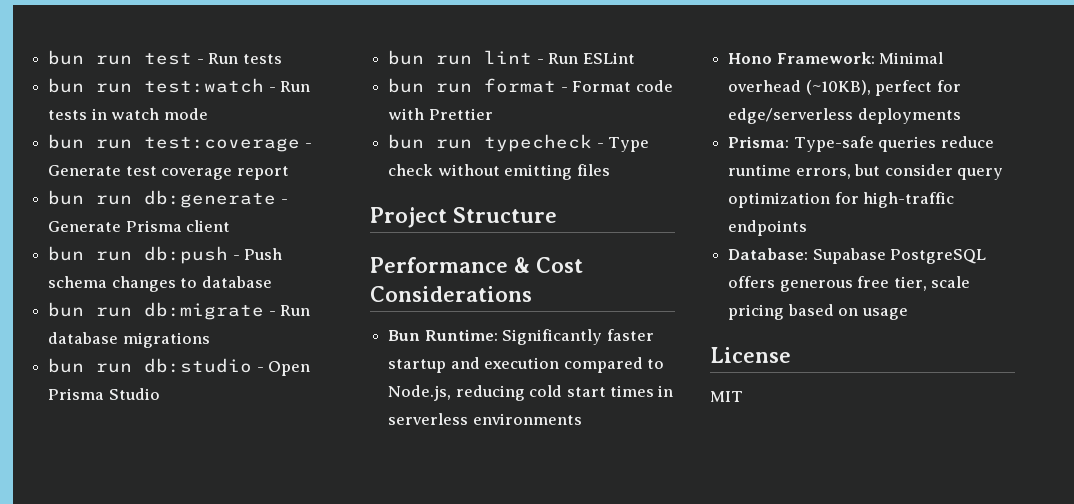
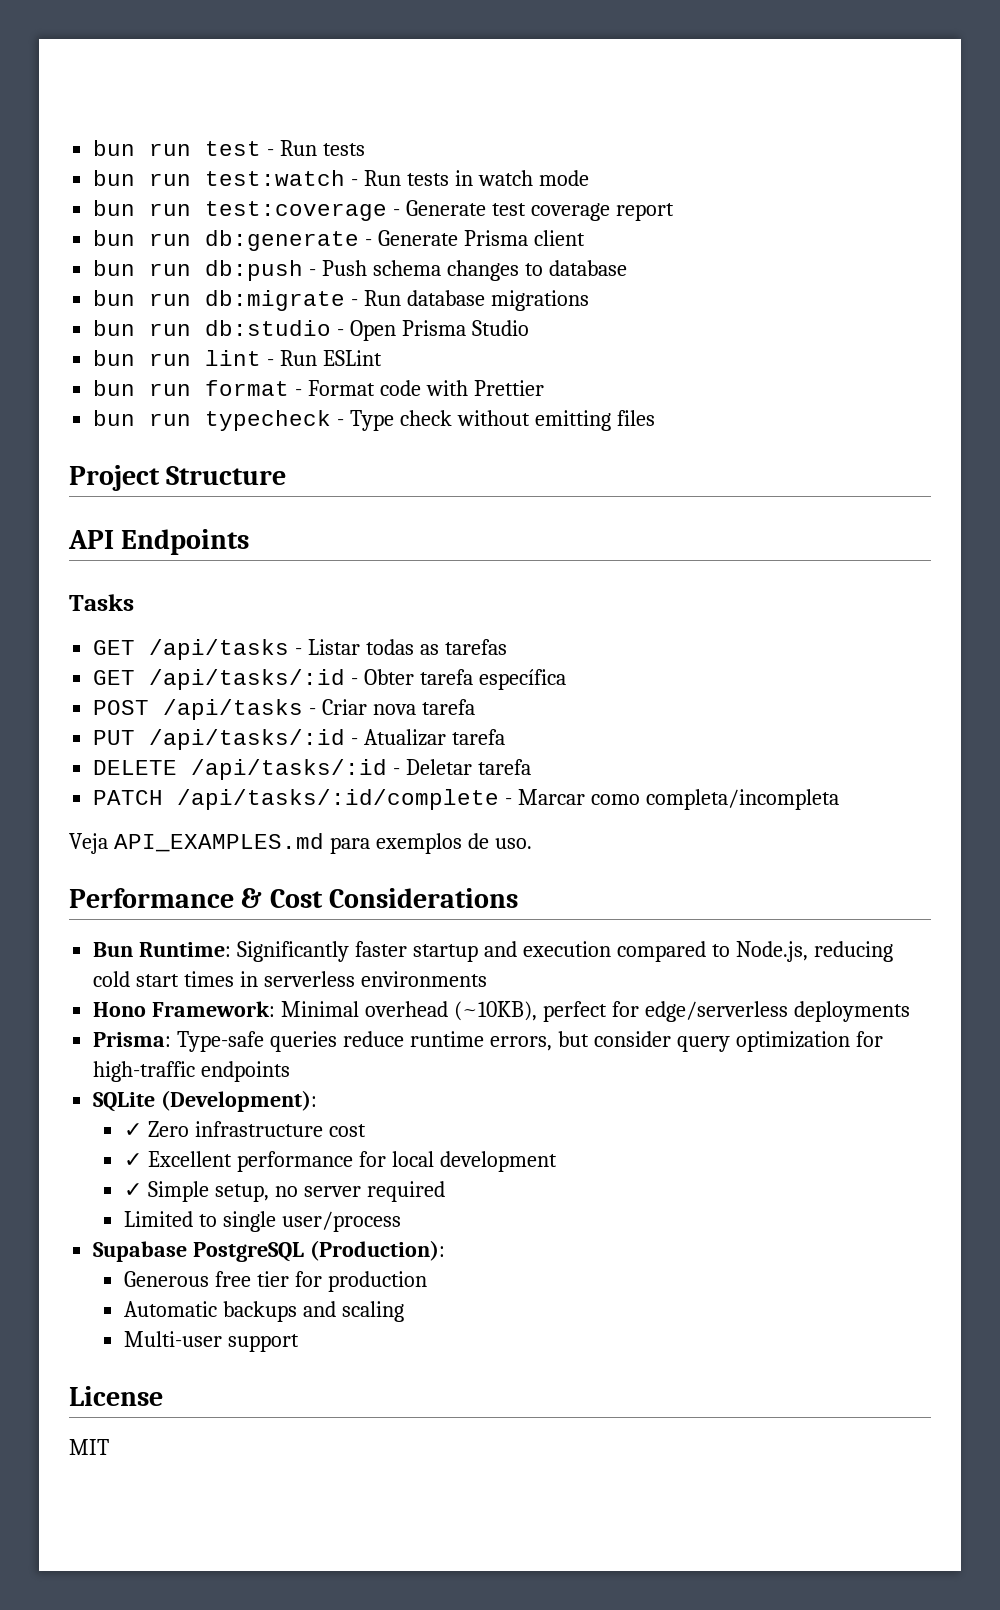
(557, 215) none -> [68,529,250,555] [69,594,134,611] [93,639,507,660] [93,669,566,690] [93,699,475,720] [93,729,506,750] [93,759,532,780] [93,789,839,810] [69,833,532,854] // API Endpoints // Tasks // GET /api/tasks - Listar todas as tarefas // GET /api/tasks/:id - Obter tarefa específica // POST /api/tasks - Criar nova tarefa // PUT /api/tasks/:id - Atualizar tarefa // DELETE /api/tasks/:id - Deletar tarefa // PATCH /api/tasks/:id/complete - Marcar como completa/incompleta // Veja API_EXAMPLES.md para exemplos de uso.
[728,248,987,264] [728,276,970,292] [728,304,908,320] Database: Supabase PostgreSQL offers generous free tier, scale pricing based on usage -> [93,1090,318,1112] [123,1121,366,1137] [123,1151,557,1172] [123,1181,445,1202] [123,1211,401,1232] [93,1240,446,1262] [123,1271,427,1292] [123,1301,404,1322] [123,1331,299,1352] SQLite (Development): // ✓ Zero infrastructure cost // ✓ Excellent performance for local development // ✓ Simple setup, no server required // Limited to single user/process // Supabase PostgreSQL (Production): // Generous free tier for production // Automatic backups and scaling // Multi-user support

